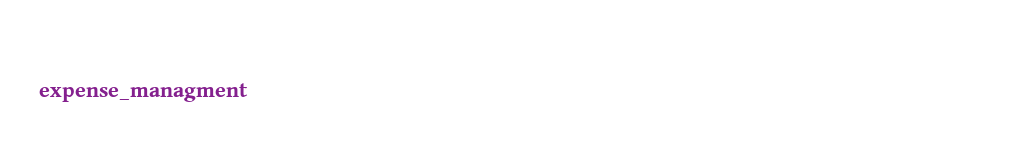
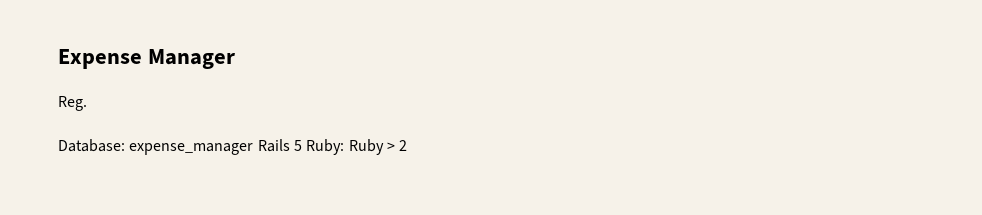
[39,83,248,102] expense_managment -> [58,49,236,69] [58,96,87,111] [58,139,408,155] Expense Manager // Reg. // Database: expense_manager Rails 5 Ruby: Ruby > 2

